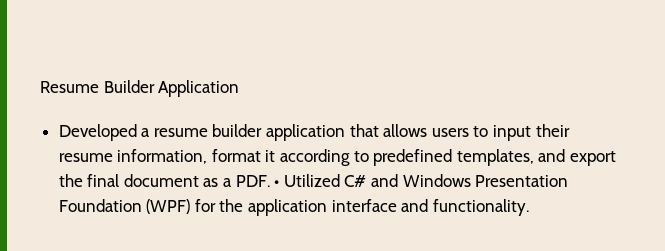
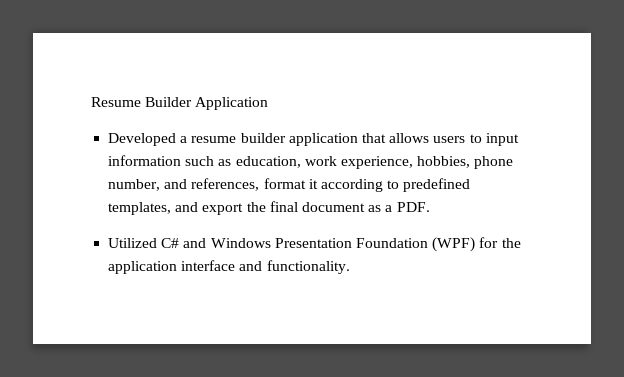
[535,124,570,137] [58,149,208,164] their resume information, -> [108,155,514,169] [108,178,260,191] information such as education, work experience, hobbies, phone number, and references,
[274,180,280,187] • -> (430, 207) //

